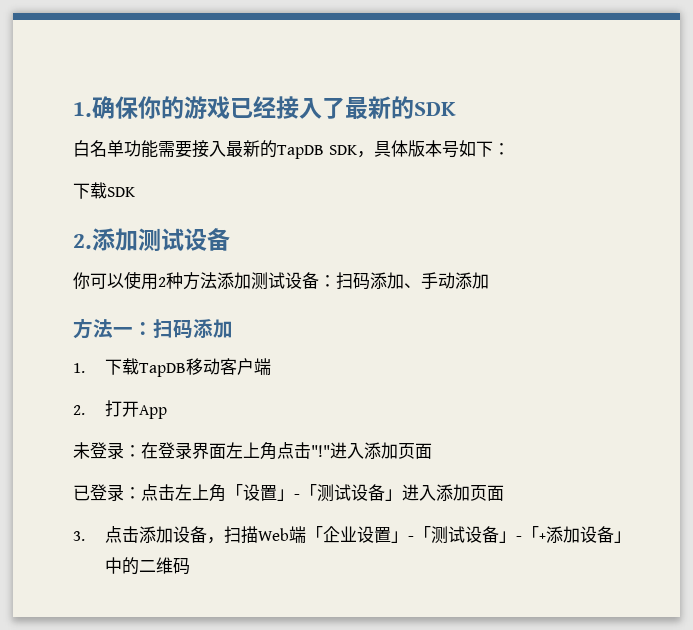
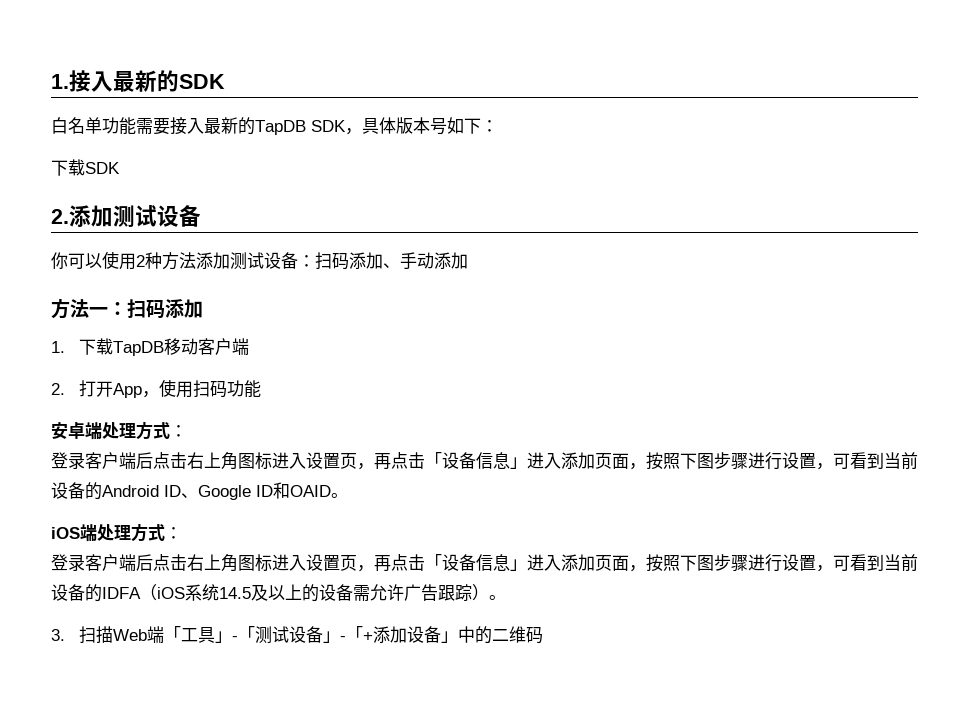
[73,96,345,119] 1.确保你的游戏已经接入了 -> [51,70,113,92] 1.接入
[73,442,432,460] [73,484,504,502] [73,526,224,544] // 未登录：在登录界面左上角点击"!"进入添加页面 // 已登录：点击左上角「设置」-「测试设备」进入添加页面 // 3.点击添加设备， -> [141,379,261,398] [51,421,187,440] [51,452,918,470] [51,482,348,500] [51,523,182,542] [51,554,918,572] [51,584,506,602] [51,629,65,641] ，使用扫码功能 // 安卓端处理方式： // 登录客户端后点击右上角图标进入设置页，再点击「设备信息」进入添加页面，按照下图步骤进行设置，可看到当前设备的Android ID、Google ID和OAID。 // iOS端处理方式： // 登录客户端后点击右上角图标进入设置页，再点击「设备信息」进入添加页面，按照下图步骤进行设置，可看到当前设备的IDFA（iOS系统14.5及以上的设备需允许广告跟踪）。 // 3.
[322,526,391,543] 企业设置 -> [180,627,215,643] 工具

